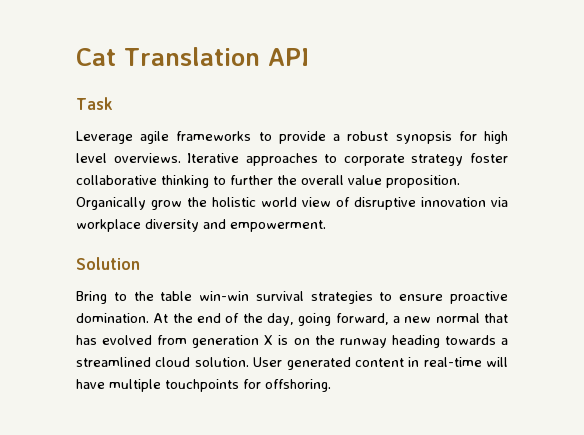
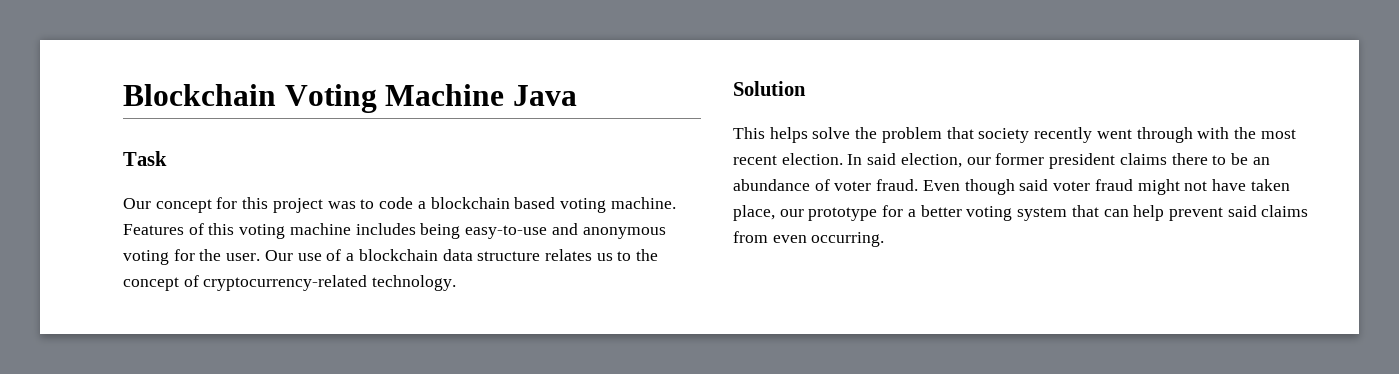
[76,47,309,66] [76,97,113,110] [76,131,509,144] [76,153,508,166] [76,175,460,188] [76,197,508,210] [76,219,326,232] [76,257,140,270] [76,291,508,304] [76,313,508,326] [76,335,508,348] [76,357,508,370] [76,379,331,392] Cat Translation API // Task // Leverage agile frameworks to provide a robust synopsis for high level overviews. Iterative approaches to corporate strategy foster collaborative thinking to further the overall value proposition. Organically grow the holistic world view of disruptive innovation via workplace diversity and empowerment. // Solution // Bring to the table win-win survival strategies to ensure proactive domination. At the end of the day, going forward, a new normal that has evolved from generation X is on the runway heading towards a streamlined cloud solution. User generated content in real-time will have multiple touchpoints for offshoring. -> [123,84,577,113] [123,151,167,166] [123,197,676,213] [123,223,666,239] [123,249,659,265] [123,275,457,291] [733,81,806,96] [733,127,1296,143] [733,153,1270,169] [733,179,1290,195] [733,205,1309,221] [733,231,885,247] Blockchain Voting Machine Java // Task // Our concept for this project was to code a blockchain based voting machine. Features of this voting machine includes being easy-to-use and anonymous voting for the user. Our use of a blockchain data structure relates us to the concept of cryptocurrency-related technology. // Solution // This helps solve the problem that society recently went through with the most recent election. In said election, our former president claims there to be an abundance of voter fraud. Even though said voter fraud might not have taken place, our prototype for a better voting system that can help prevent said claims from even occurring.

